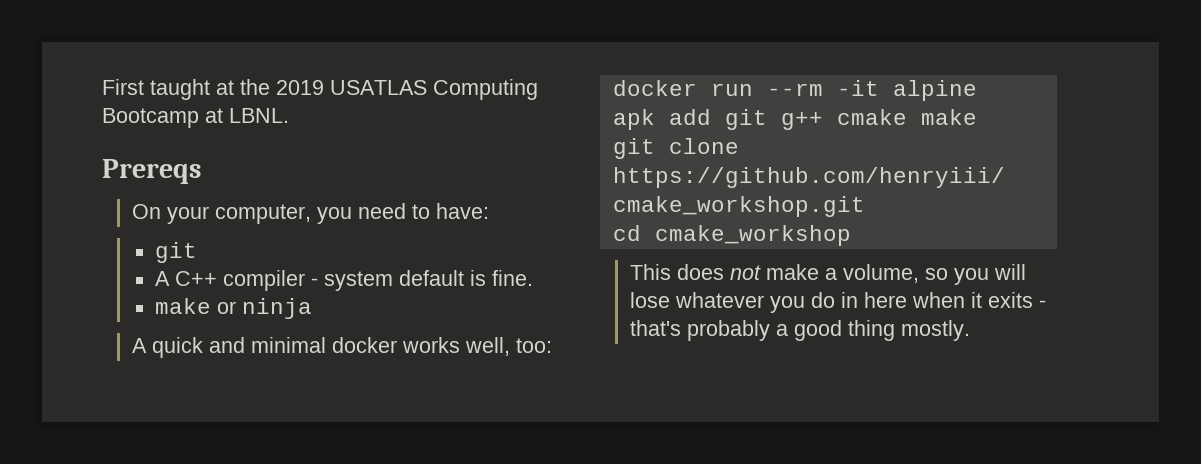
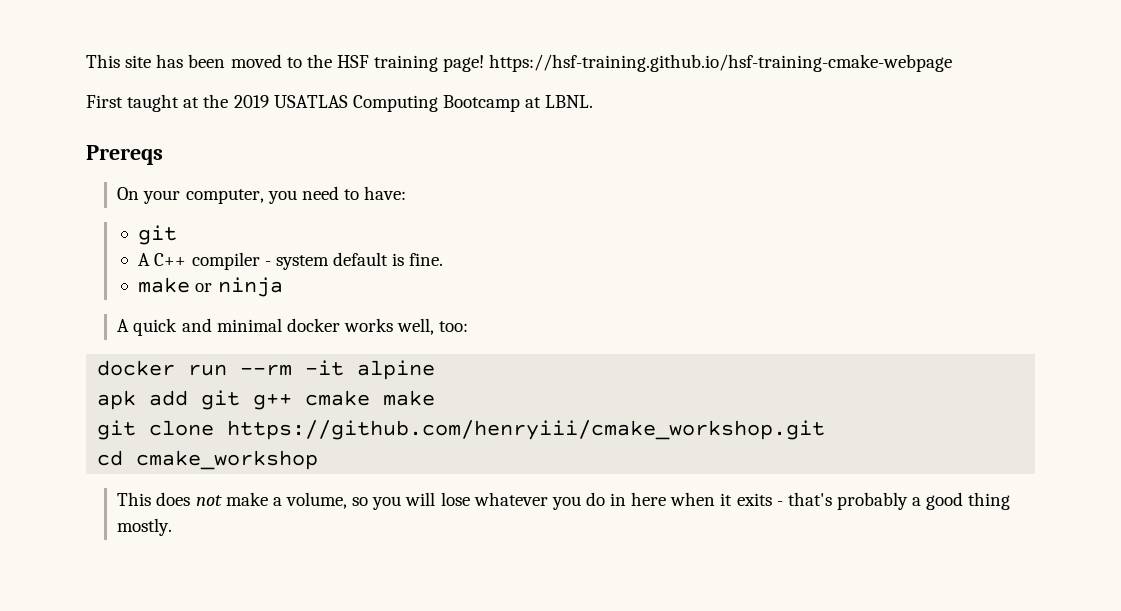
(102, 87) none -> [86,54,953,72] This site has been moved to the HSF training page! https://hsf-training.github.io/hsf-training-cmake-webpage //

